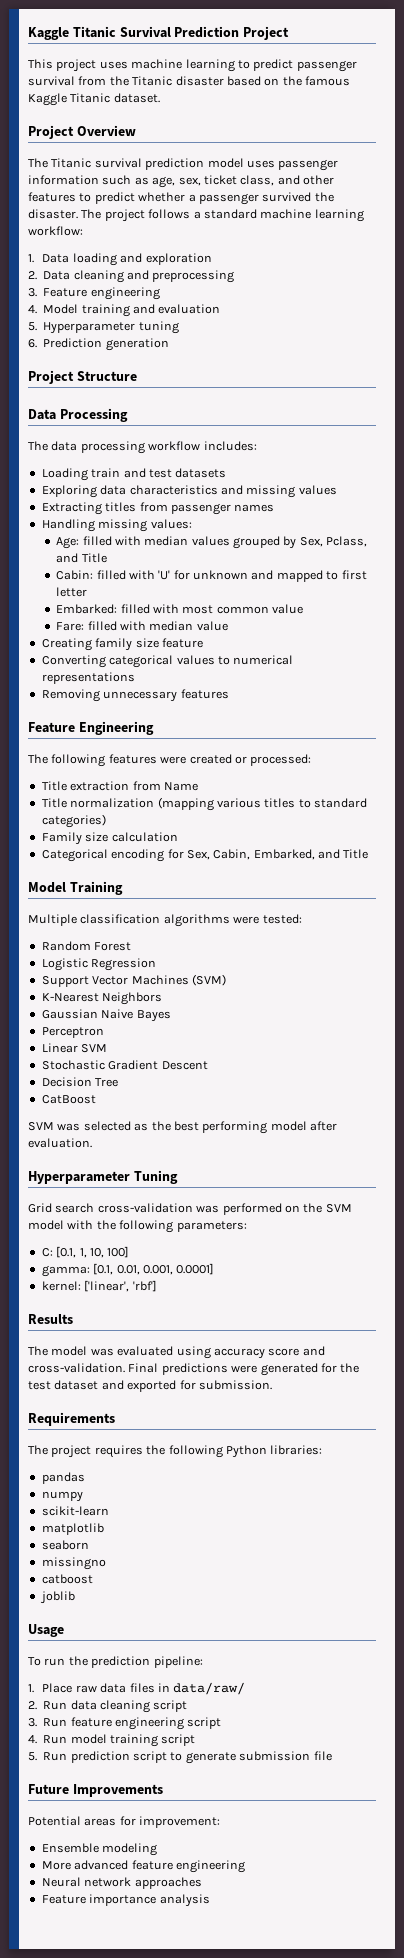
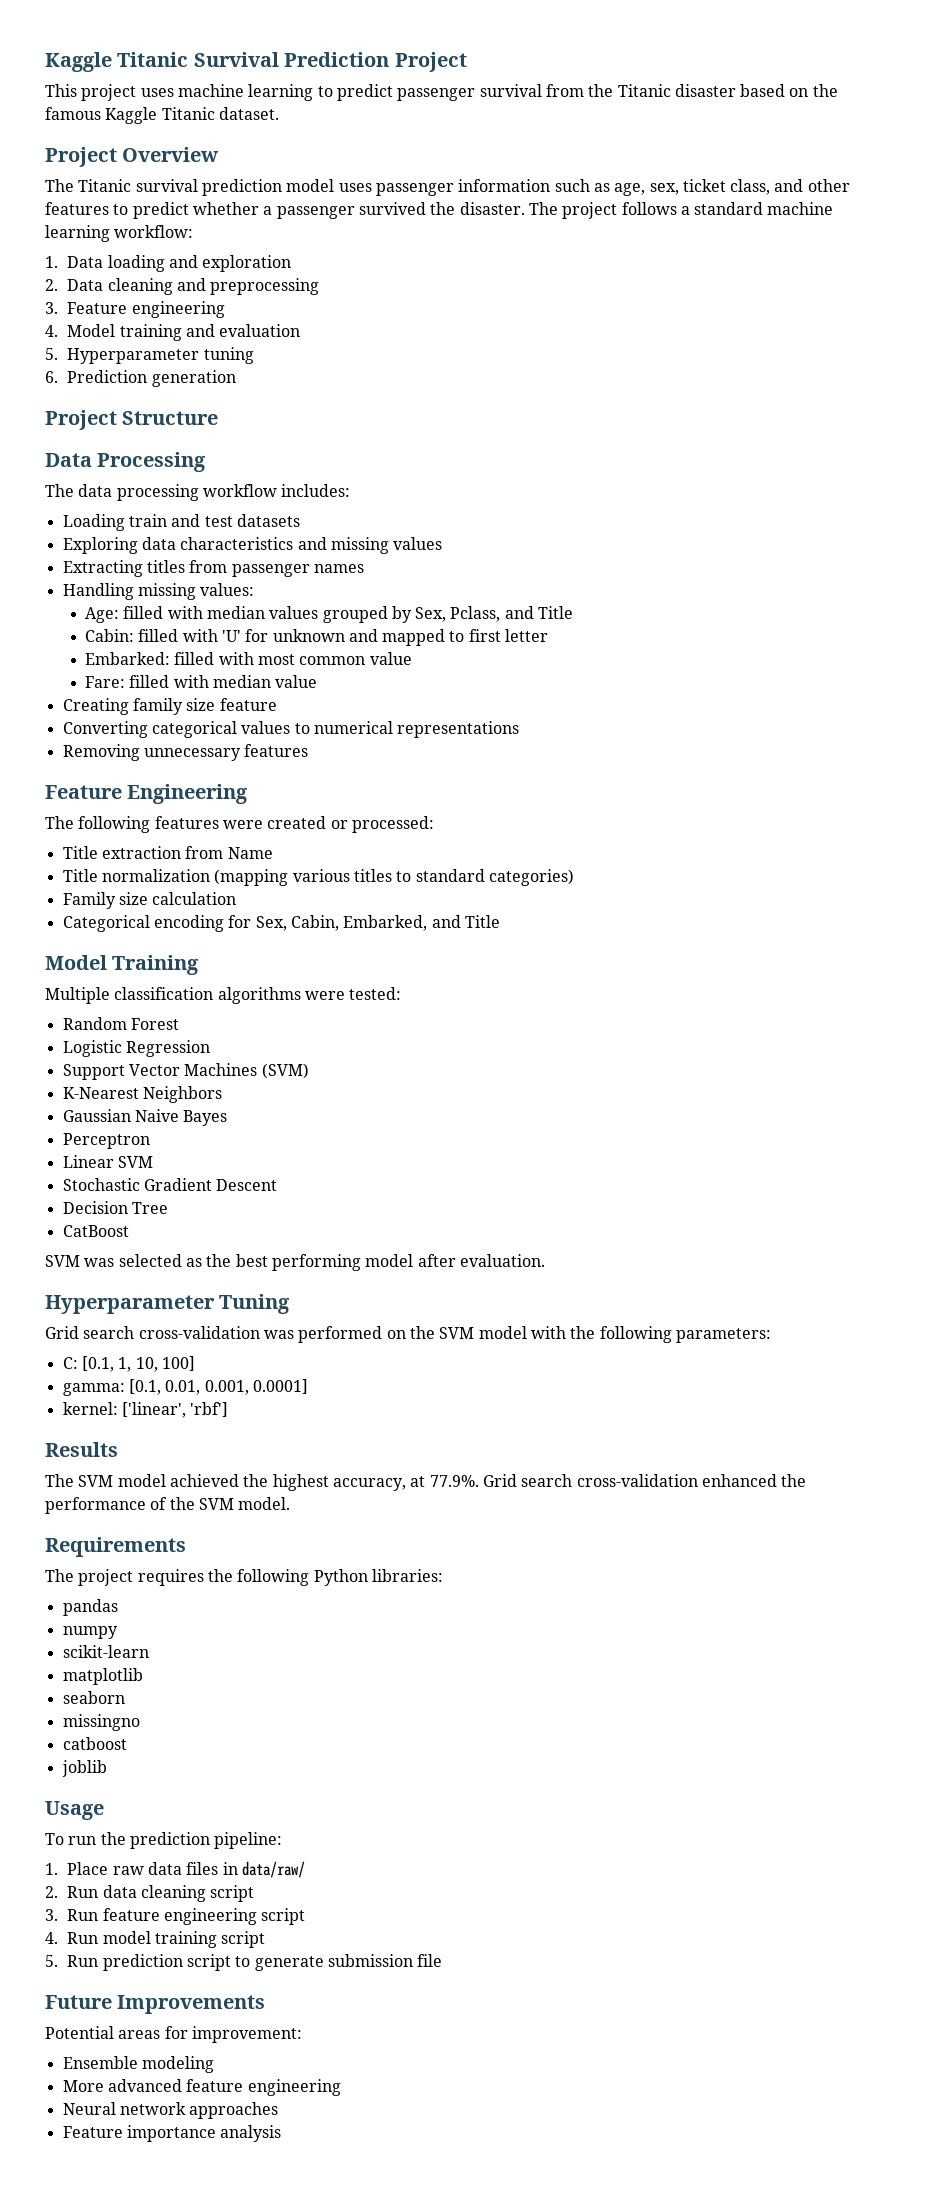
[51,1346,325,1359] [28,1363,360,1376] [28,1380,272,1392] model was evaluated using accuracy score and cross-validation. Final predictions were generated for the test dataset and exported for submission. -> [78,1474,807,1491] [45,1497,291,1514] SVM model achieved the highest accuracy, at 77.9%. Grid search cross-validation enhanced the performance of the SVM model.

